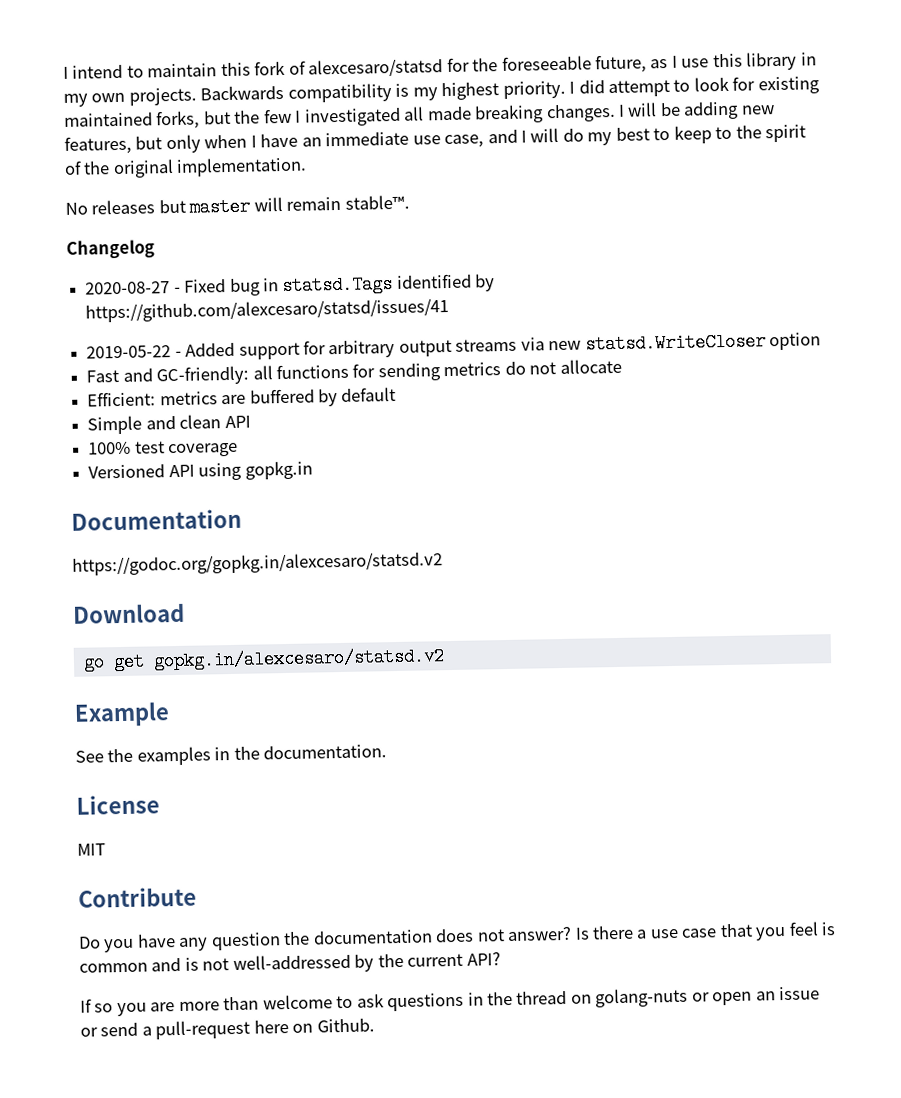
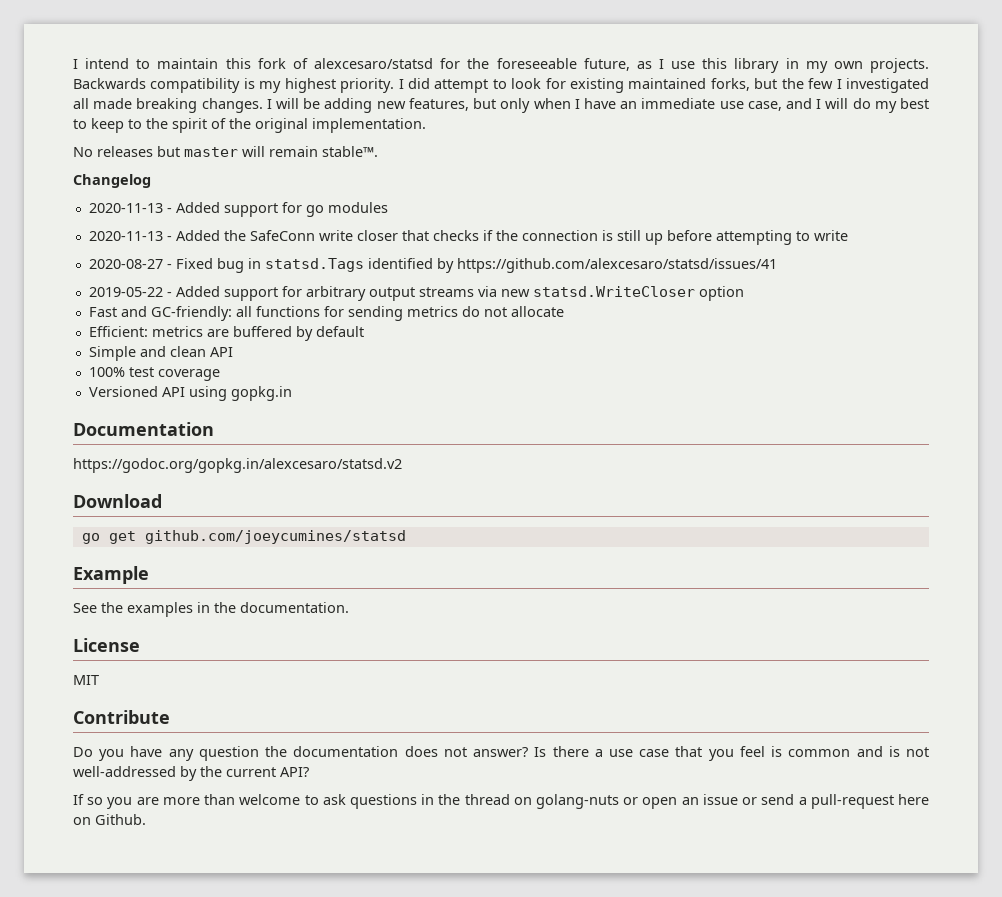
(155, 249) none -> [88,202,388,217] [88,230,848,245] // 2020-11-13 - Added support for go modules // 2020-11-13 - Added the SafeConn write closer that checks if the connection is still up before attempting to write
[152,647,445,671] gopkg.in/alexcesaro/statsd.v2 -> [144,530,406,544] github.com/joeycumines/statsd

